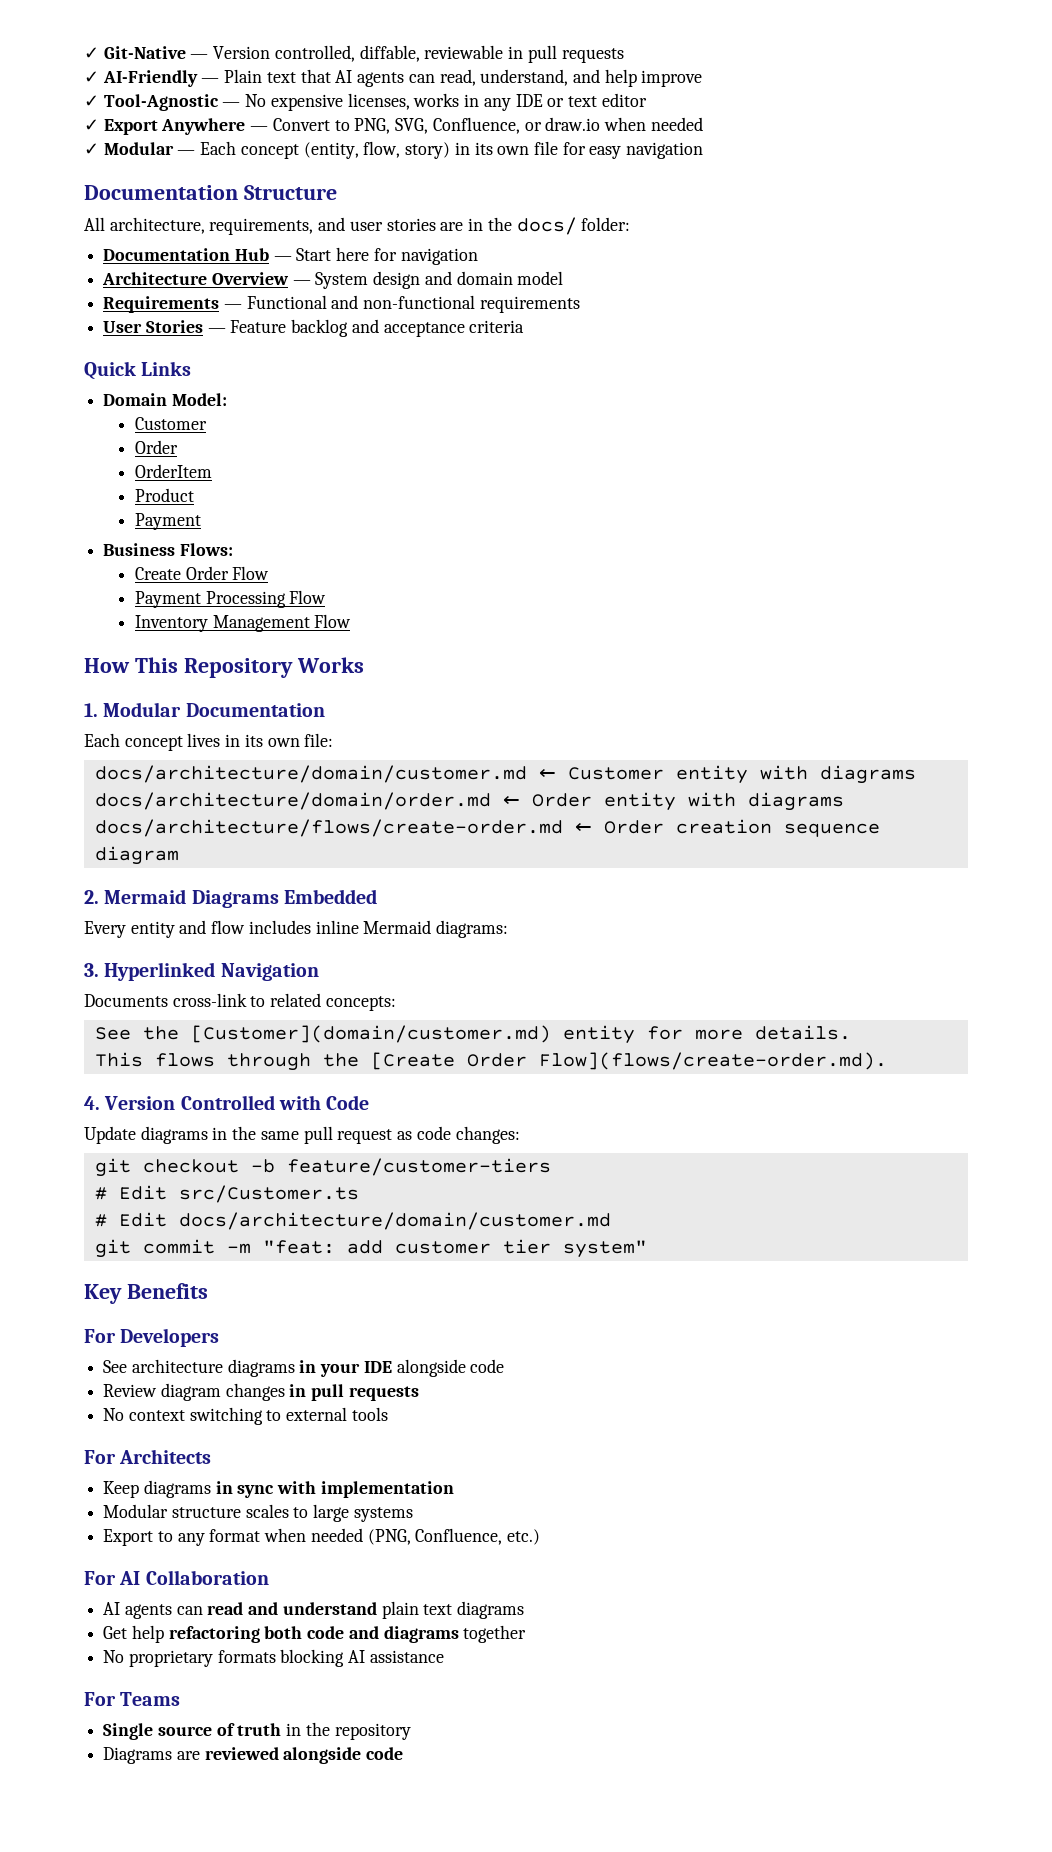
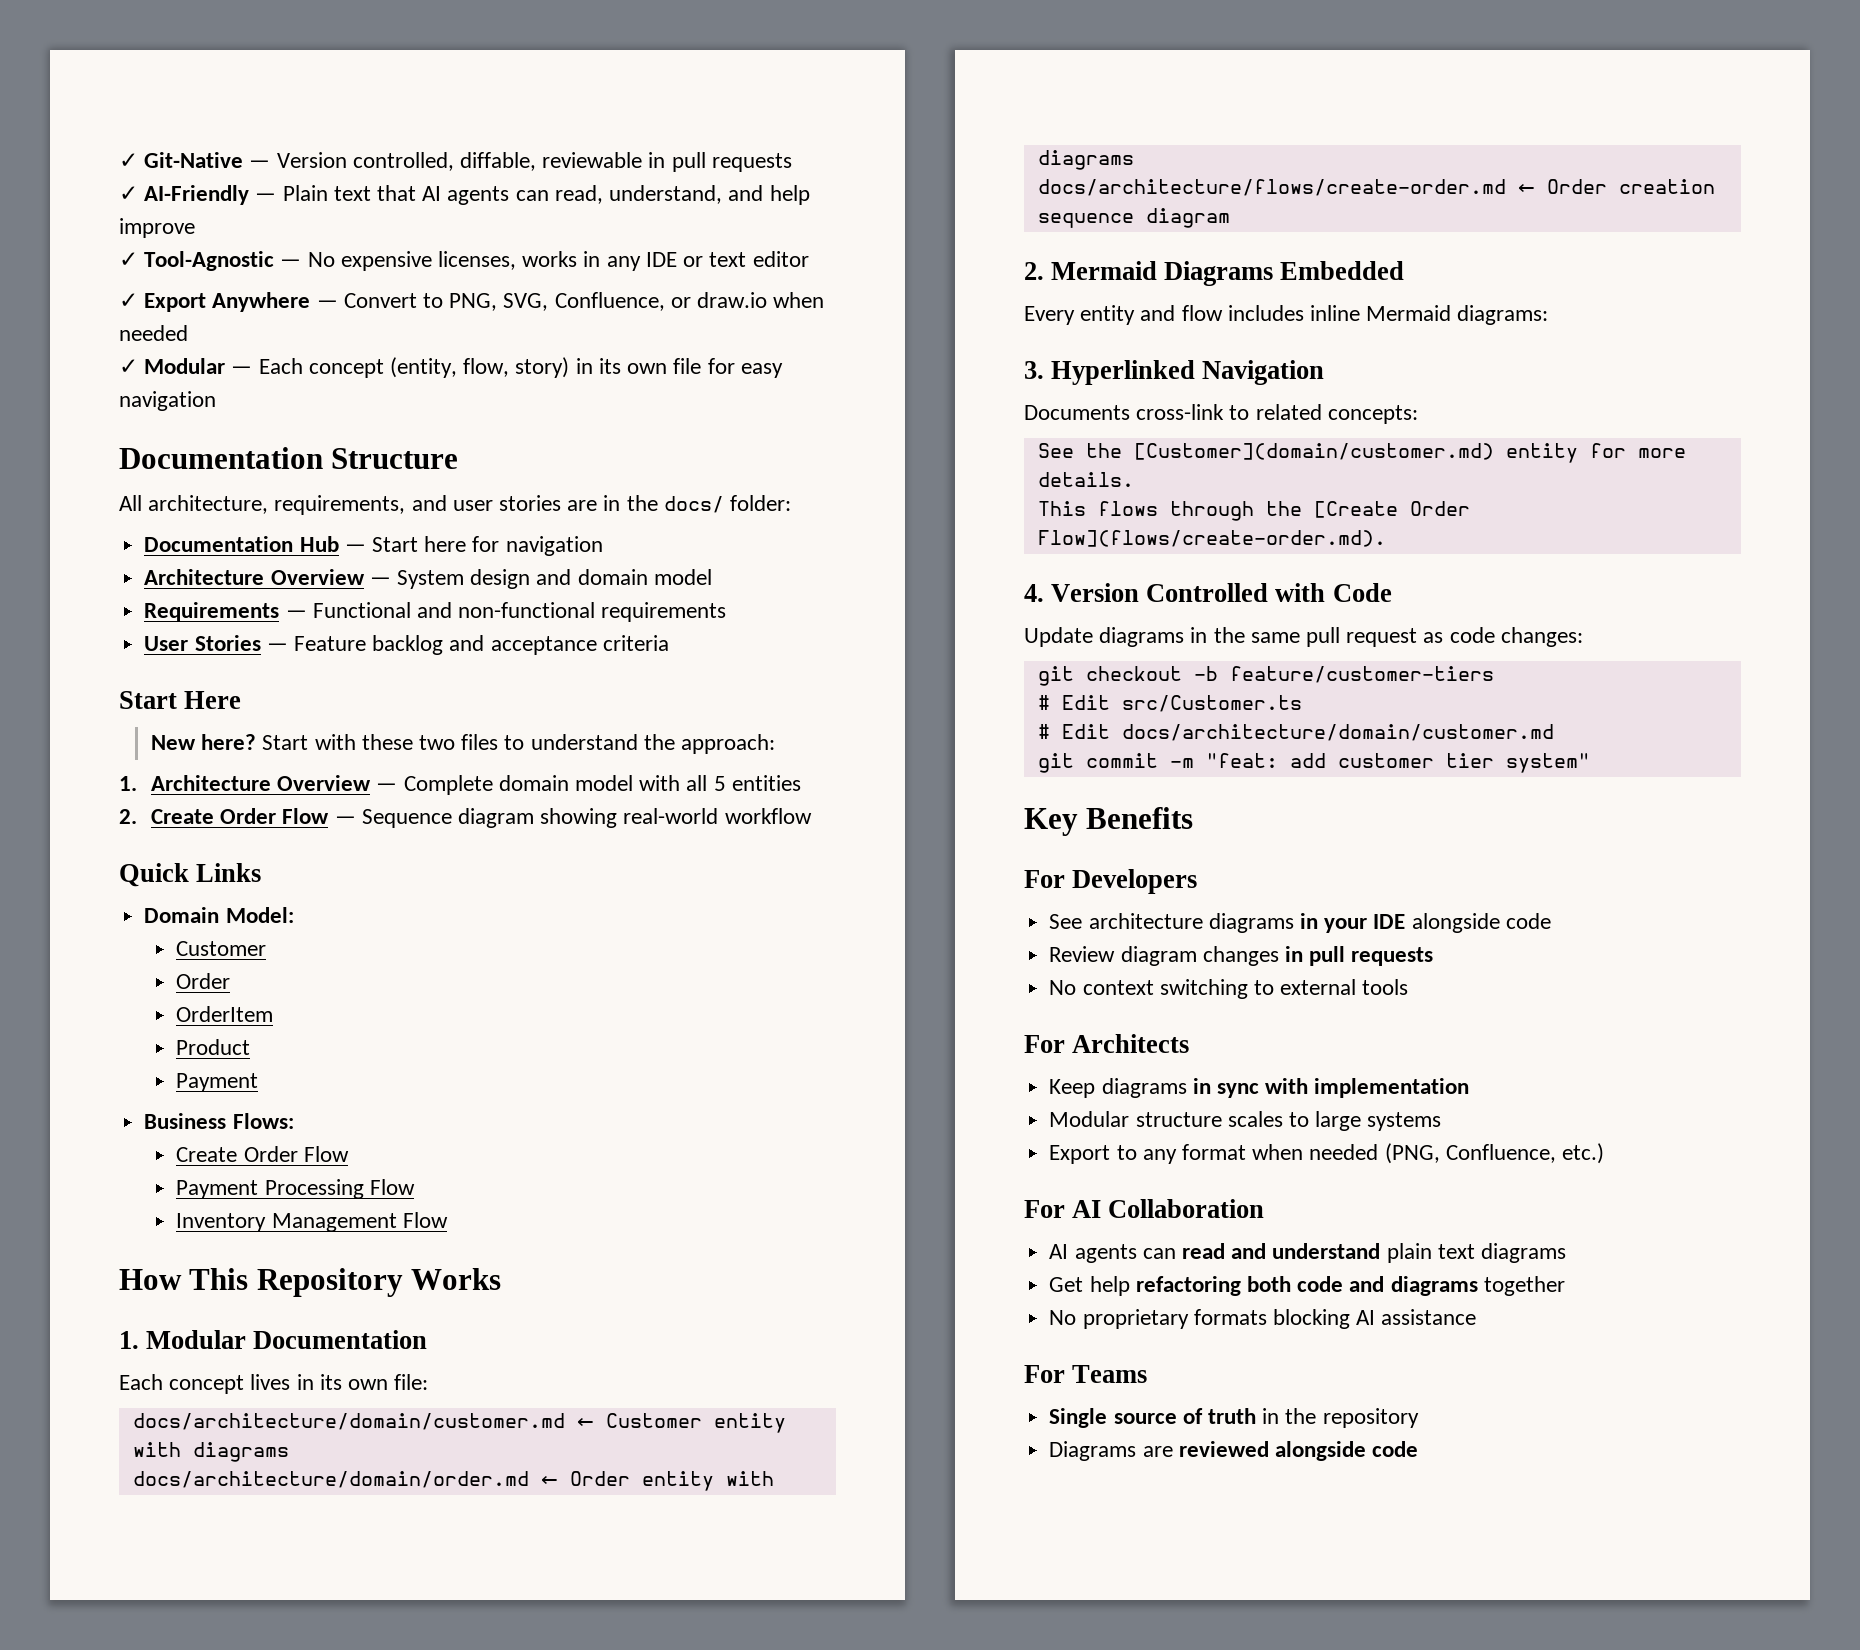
(525, 326) none -> [119,691,242,709] [151,734,776,754] [119,775,801,795] [119,808,812,828] // Start Here // New here? Start with these two files to understand the approach: // 1. Architecture Overview — Complete domain model with all 5 entities // 2. Create Order Flow — Sequence diagram showing real-world workflow

